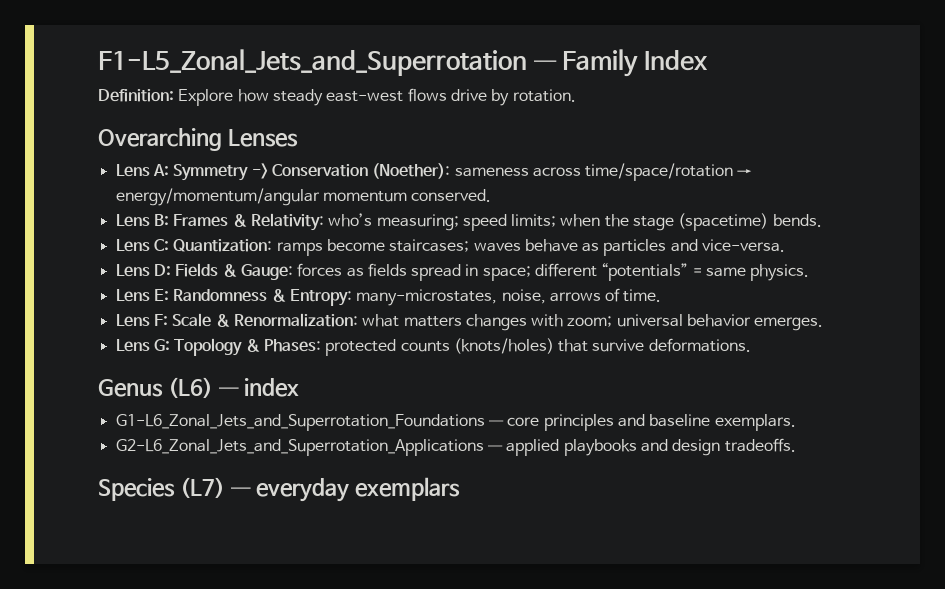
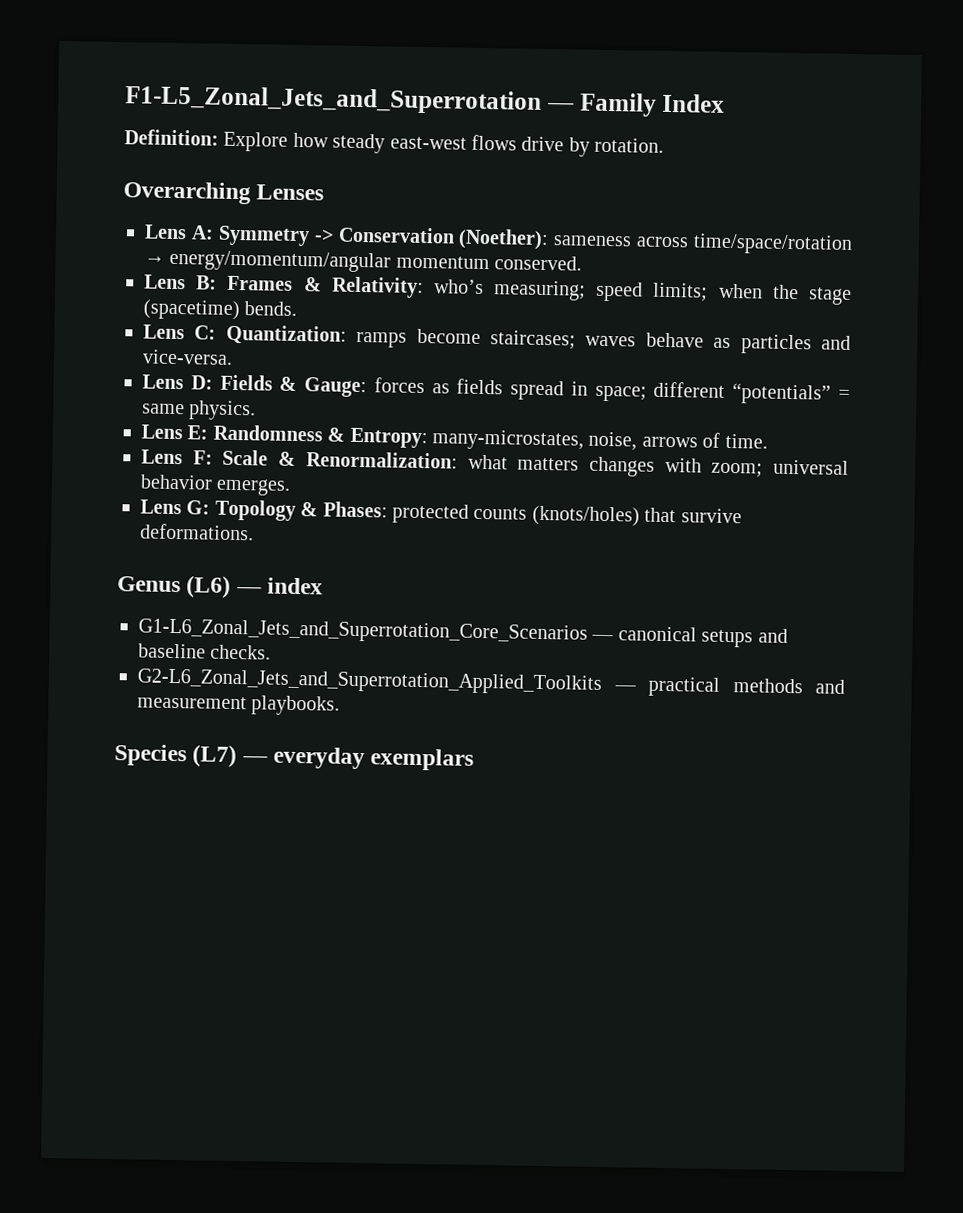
[115,414,796,431] [115,438,796,456] G1-L6_Zonal_Jets_and_Superrotation_Foundations — core principles and baseline exemplars. // G2-L6_Zonal_Jets_and_Superrotation_Applications — applied playbooks and design tradeoffs. -> [138,618,788,648] [138,643,272,660] [137,668,845,697] [137,695,341,716] G1-L6_Zonal_Jets_and_Superrotation_Core_Scenarios — canonical setups and baseline checks. // G2-L6_Zonal_Jets_and_Superrotation_Applied_Toolkits — practical methods and measurement playbooks.

